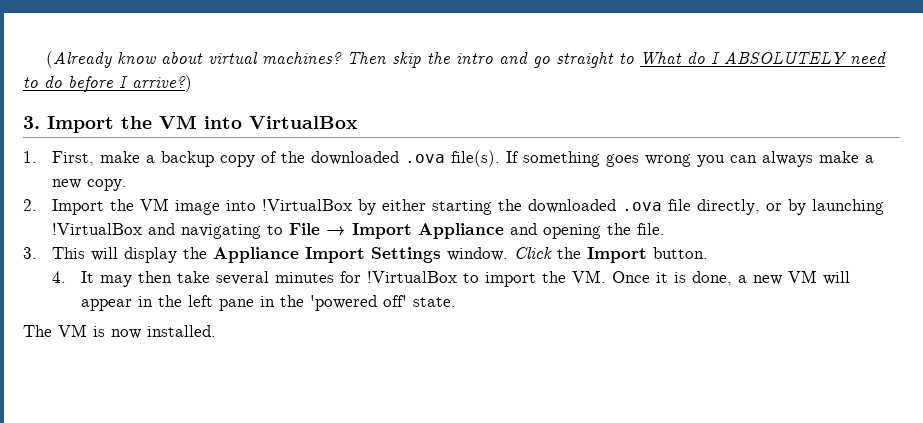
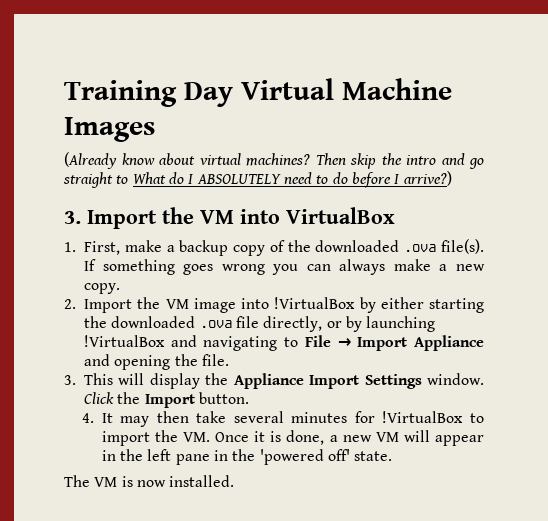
(46, 59) none -> [64,78,452,107] [64,117,155,142] Training Day Virtual Machine Images //

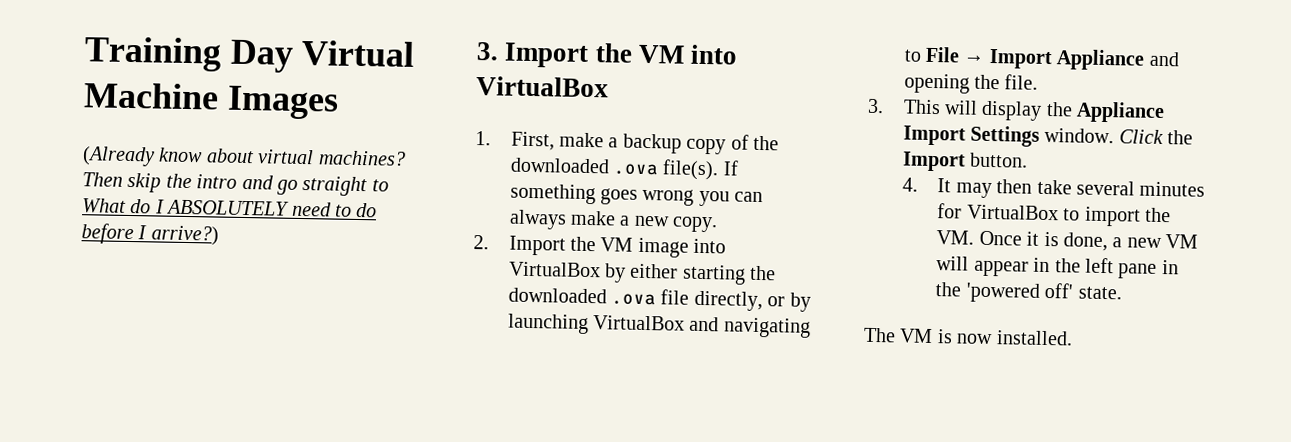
[274,297,356,309] !VirtualBox -> [508,261,601,278] VirtualBox
[84,335,165,347] !VirtualBox -> [593,315,686,331] VirtualBox
[382,411,464,423] !VirtualBox -> [966,204,1059,221] VirtualBox

